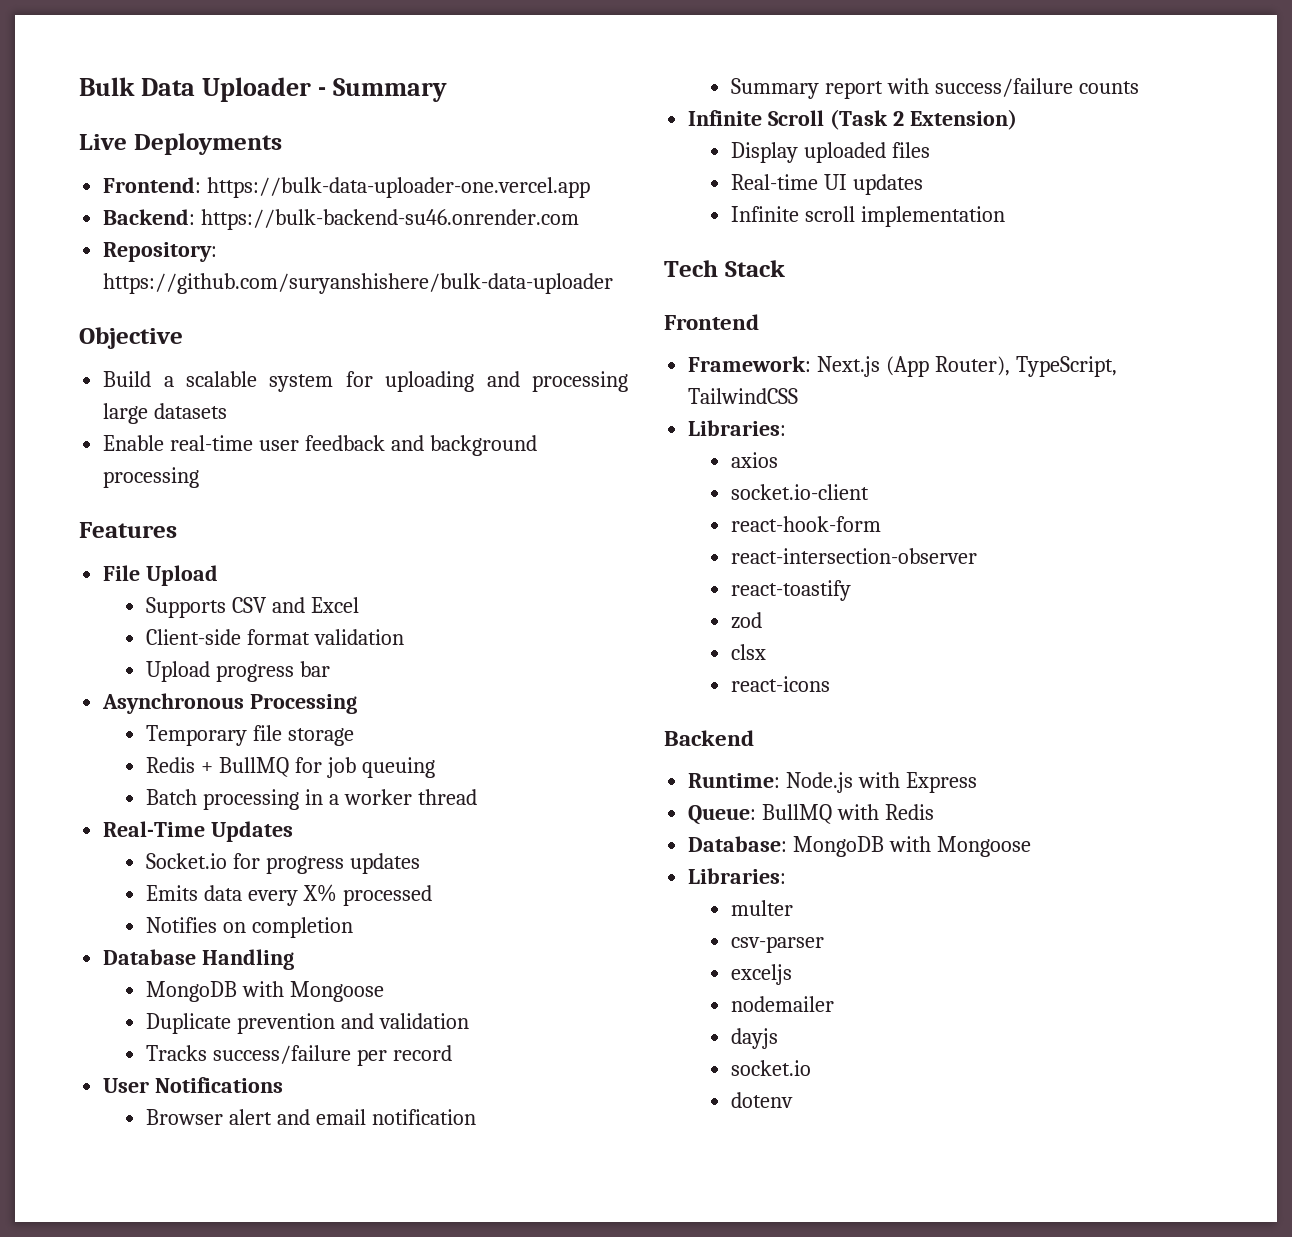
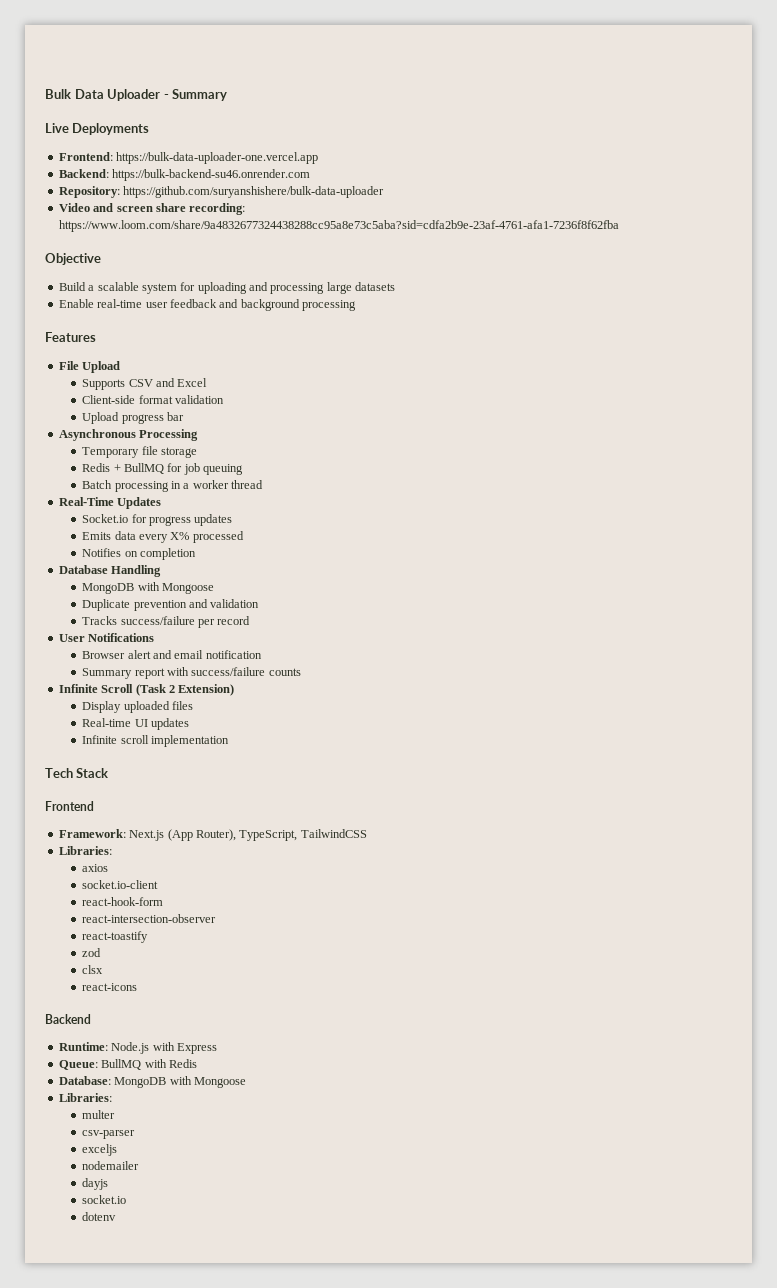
(614, 283) none -> [58,203,246,215] [58,220,619,232] // Video and screen share recording: https://www.loom.com/share/9a4832677324438288cc95a8e73c5aba?sid=cdfa2b9e-23af-4761-afa1-7236f8f62fba

